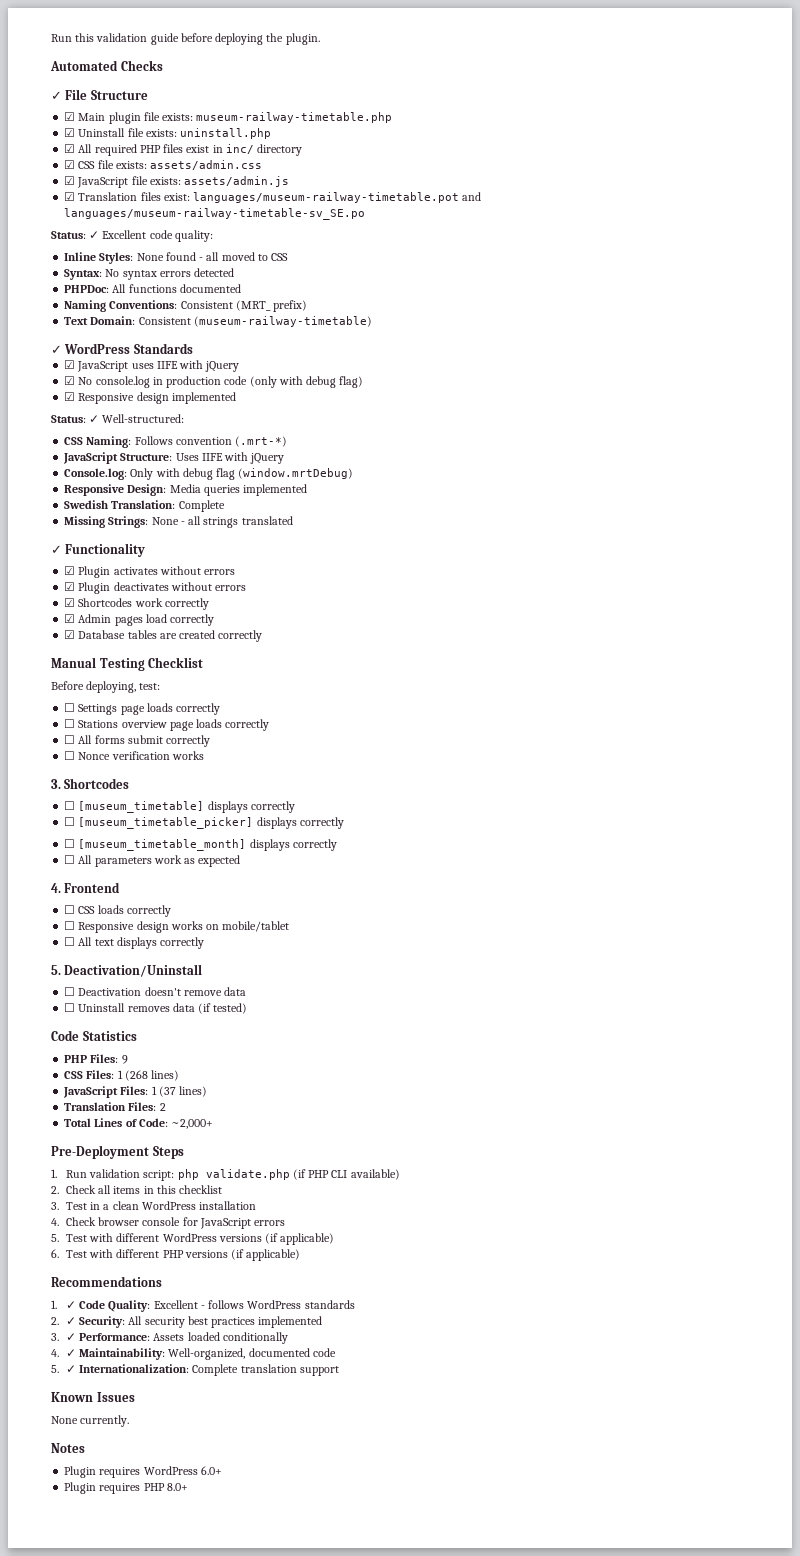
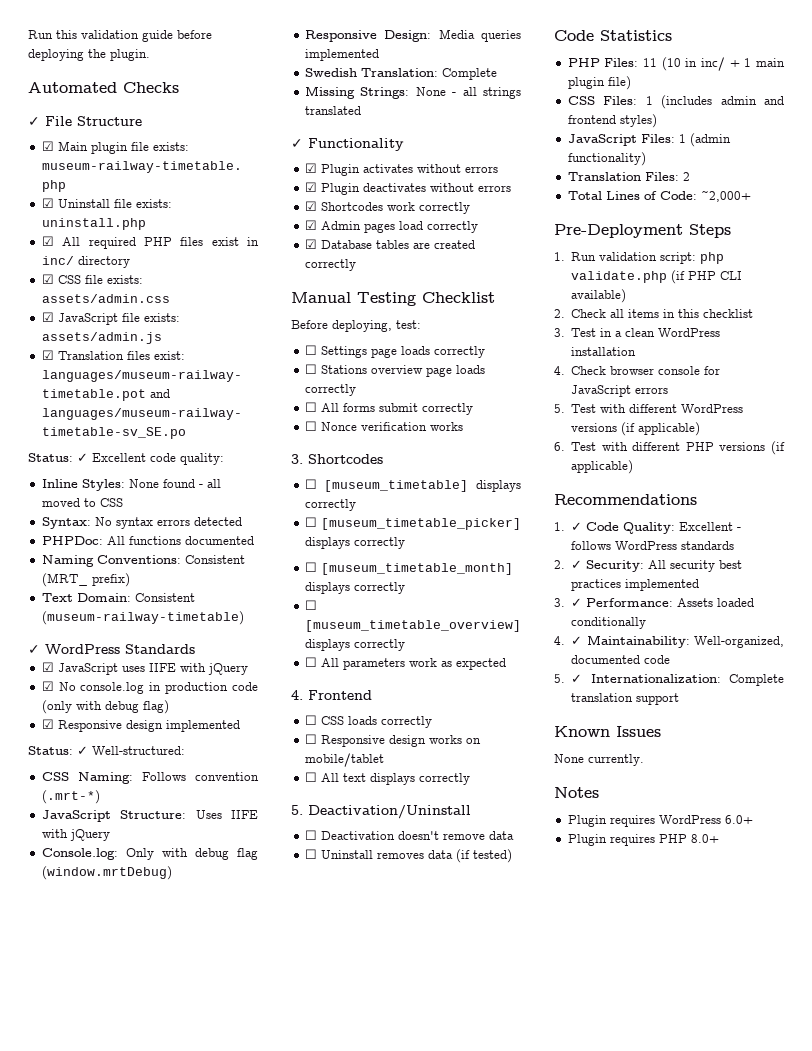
(337, 845) none -> [304,600,317,610] [304,620,521,632] [304,639,405,651] // ☐ [museum_timetable_overview] displays correctly
[121,1055,128,1064] [64,1070,180,1081] 9 // CSS Files: 1 (268 lines) -> [643,57,785,71] [567,76,631,90] [567,95,784,109] [567,114,657,128] 11 (10 in inc/ + 1 main plugin file) // CSS Files: 1 (includes admin and frontend styles)
[158,1086,208,1097] (37 lines) -> [689,133,731,147] [567,152,646,166] (admin functionality)

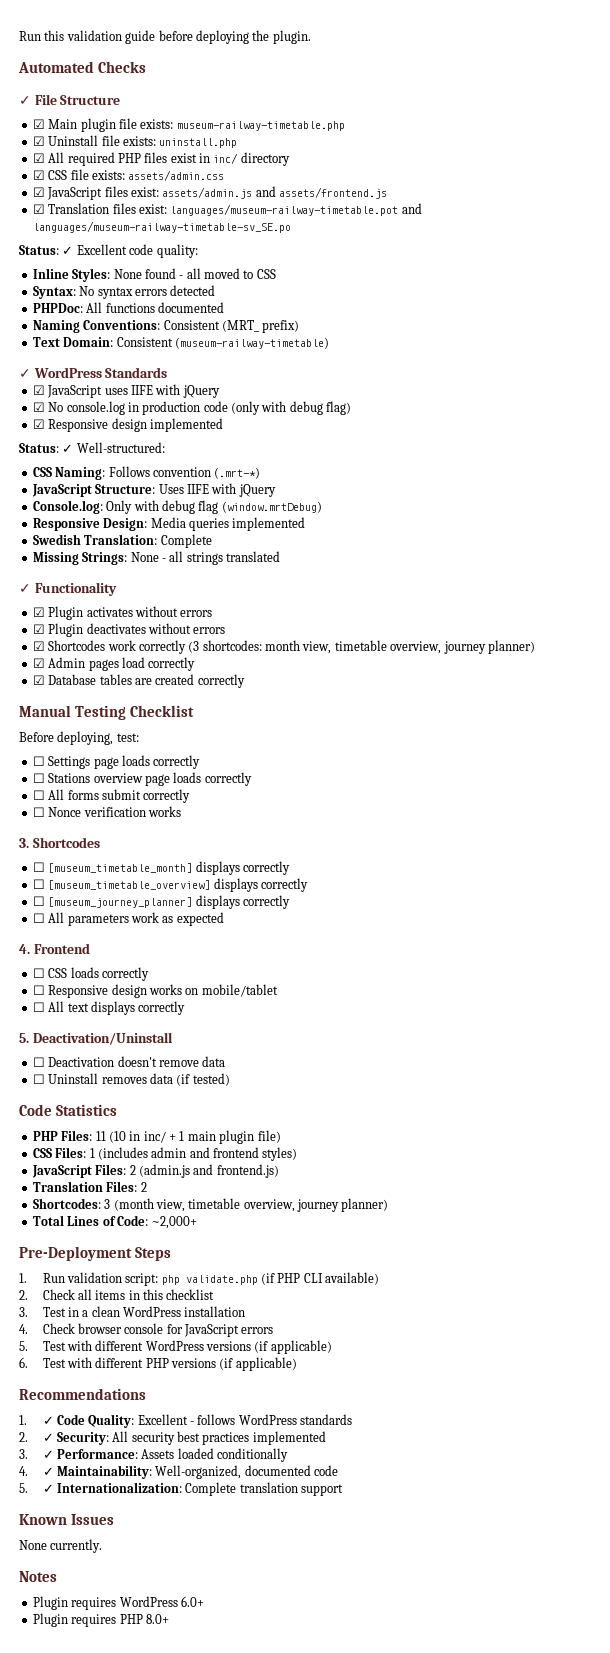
[121,313,180,322] file exists: -> [104,186,159,197] files exist:
(162, 338) none -> [255,186,387,199] and assets/frontend.js
(470, 208) none -> [188,640,535,654] (3 shortcodes: month view, timetable overview, journey planner)
[304,479,521,492] [304,499,356,511] [304,517,521,530] [304,537,405,549] // ☐ [museum_timetable] displays correctly // ☐ [museum_timetable_picker] displays correctly -> (100, 842) none
(405, 645) none -> [32,895,290,909] // ☐ [museum_journey_planner] displays correctly
[678,133,731,147] [567,152,646,166] 1 (admin functionality) -> [129,1164,279,1178] 2 (admin.js and frontend.js)
(690, 176) none -> [32,1198,389,1212] // Shortcodes: 3 (month view, timetable overview, journey planner)

